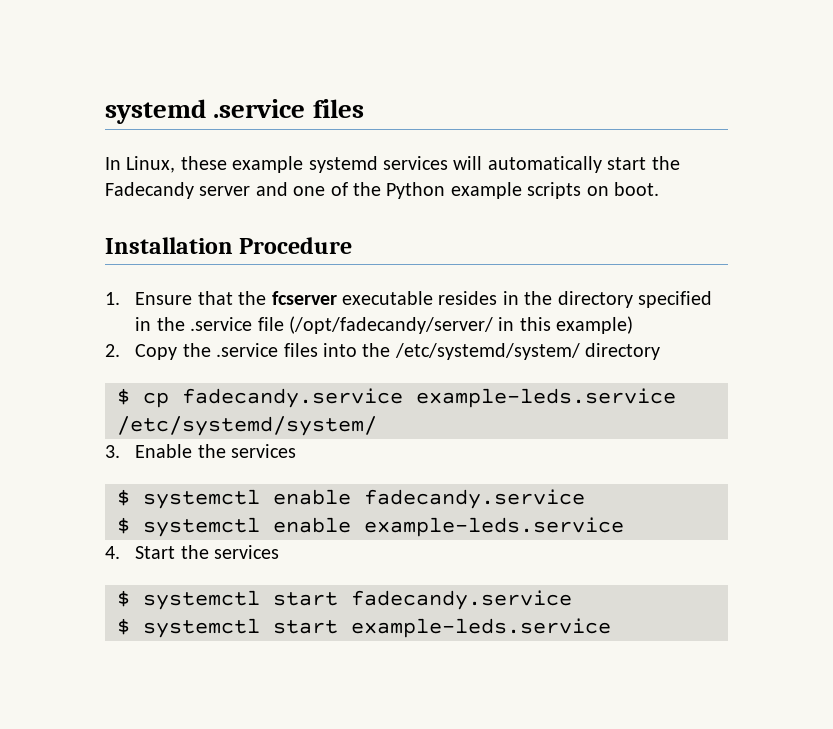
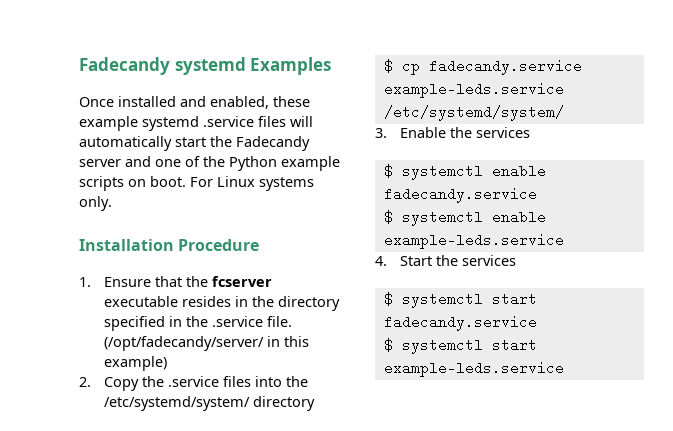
[105,99,364,124] [105,156,448,173] systemd .service files // In Linux, these example systemd services -> [79,57,332,75] [79,96,310,109] [79,116,286,131] Fadecandy systemd Examples // Once installed and enabled, these example systemd .service files
(659, 189) none -> [190,176,314,191] [79,196,112,211] For Linux systems only.
[257,317,284,331] file -> [267,316,293,327] file.

